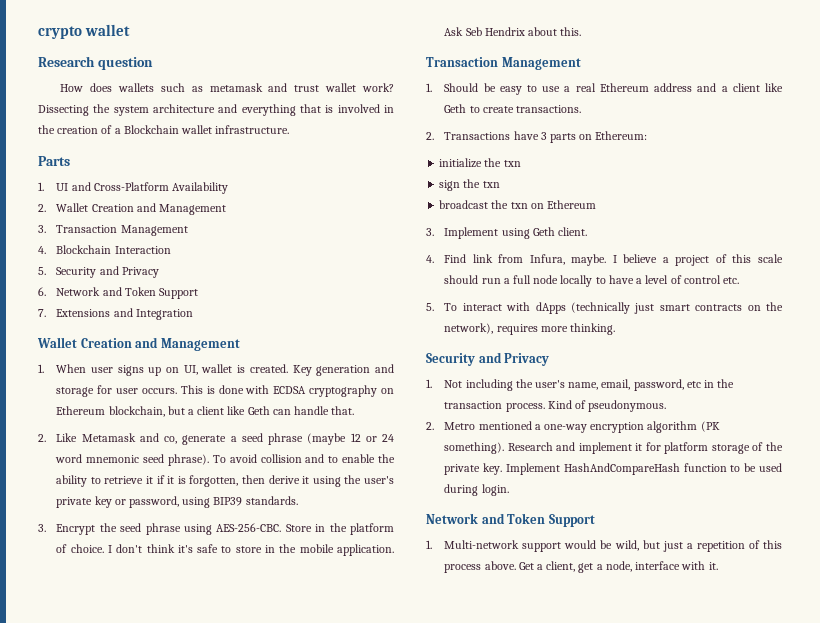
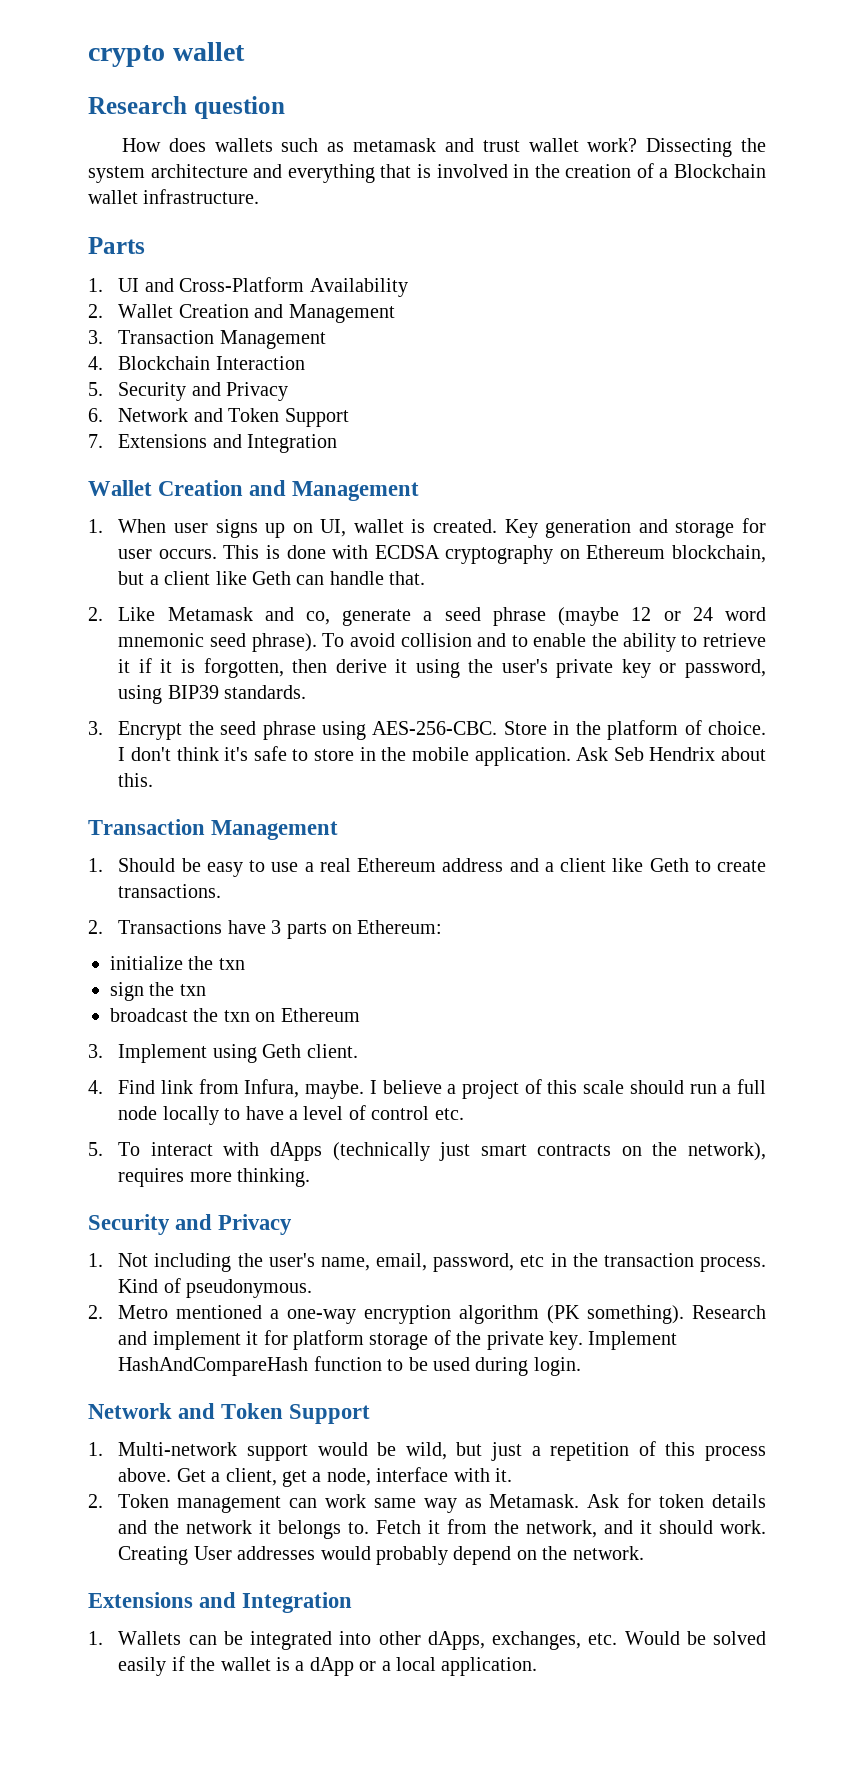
(718, 566) none -> [88,1493,766,1513] [118,1519,766,1539] [118,1546,644,1565] [88,1592,353,1613] [88,1631,766,1650] [118,1656,538,1676] // 2. Token management can work same way as Metamask. Ask for token details and the network it belongs to. Fetch it from the network, and it should work. Creating User addresses would probably depend on the network. // Extensions and Integration // 1. Wallets can be integrated into other dApps, exchanges, etc. Would be solved easily if the wallet is a dApp or a local application.

